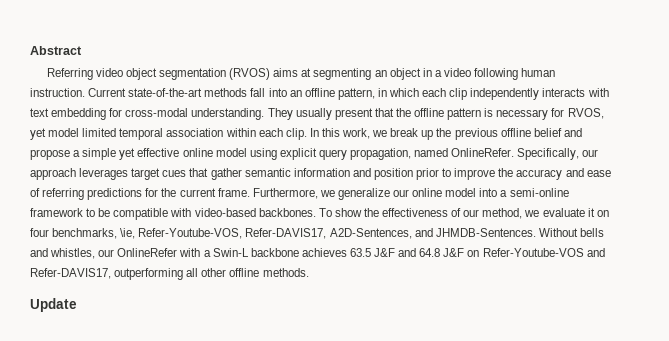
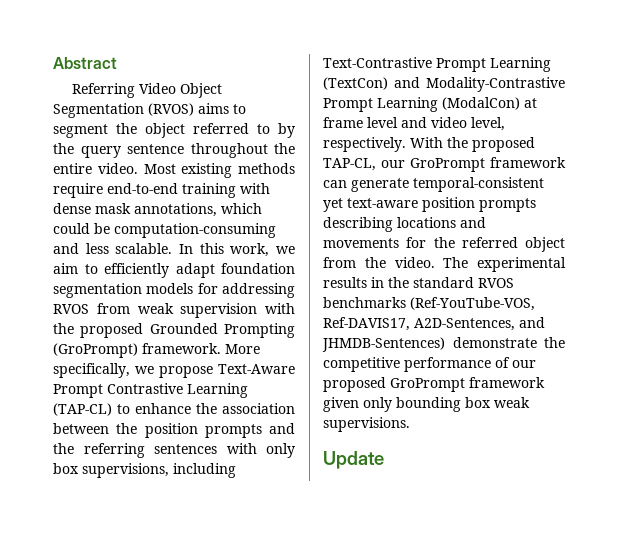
[95,68,556,80] [30,88,609,100] [30,108,604,120] [30,128,582,140] [30,148,599,160] [30,168,611,180] [30,188,569,200] [30,208,609,220] [30,228,604,239] [30,248,605,259] [30,268,309,280] video object segmentation (RVOS) aims at segmenting an object in a video following human instruction. Current state-of-the-art methods fall into an offline pattern, in which each clip independently interacts with text embedding for cross-modal understanding. They usually present that the offline pattern is necessary for RVOS, yet model limited temporal association within each clip. In this work, we break up the previous offline belief and propose a simple yet effective online model using explicit query propagation, named OnlineRefer. Specifically, our approach leverages target cues that gather semantic information and position prior to improve the accuracy and ease of referring predictions for the current frame. Furthermore, we generalize our online model into a semi-online framework to be compatible with video-based backbones. To show the effectiveness of our method, we evaluate it on four benchmarks, \ie, Refer-Youtube-VOS, Refer-DAVIS17, A2D-Sentences, and JHMDB-Sentences. Without bells and whistles, our OnlineRefer with a Swin-L backbone achieves 63.5 J&F and 64.8 J&F on Refer-Youtube-VOS and Refer-DAVIS17, outperforming all other offline methods. -> [139,83,223,98] [53,103,246,118] [53,123,295,138] [53,143,295,158] [53,163,295,178] [53,183,270,198] [53,203,262,217] [53,223,276,238] [53,243,295,257] [53,263,295,278] [53,283,295,298] [53,303,295,318] [53,323,295,338] [53,343,260,358] [53,363,295,378] [53,383,248,398] [53,403,295,416] [53,423,295,438] [53,443,295,458] [53,463,236,478] [323,57,551,72] [323,77,565,92] [323,97,537,112] [323,117,505,131] [323,137,535,152] [323,157,566,172] [323,177,544,192] [323,197,536,212] [323,217,486,232] [323,237,565,252] [323,257,566,272] [323,277,514,288] [323,297,535,311] [323,317,545,331] [322,337,565,352] [323,357,536,372] [323,377,545,392] [323,397,530,412] [323,417,410,432] Video Object Segmentation (RVOS) aims to segment the object referred to by the query sentence throughout the entire video. Most existing methods require end-to-end training with dense mask annotations, which could be computation-consuming and less scalable. In this work, we aim to efficiently adapt foundation segmentation models for addressing RVOS from weak supervision with the proposed Grounded Prompting (GroPrompt) framework. More specifically, we propose Text-Aware Prompt Contrastive Learning (TAP-CL) to enhance the association between the position prompts and the referring sentences with only box supervisions, including Text-Contrastive Prompt Learning (TextCon) and Modality-Contrastive Prompt Learning (ModalCon) at frame level and video level, respectively. With the proposed TAP-CL, our GroPrompt framework can generate temporal-consistent yet text-aware position prompts describing locations and movements for the referred object from the video. The experimental results in the standard RVOS benchmarks (Ref-YouTube-VOS, Ref-DAVIS17, A2D-Sentences, and JHMDB-Sentences) demonstrate the competitive performance of our proposed GroPrompt framework given only bounding box weak supervisions.

